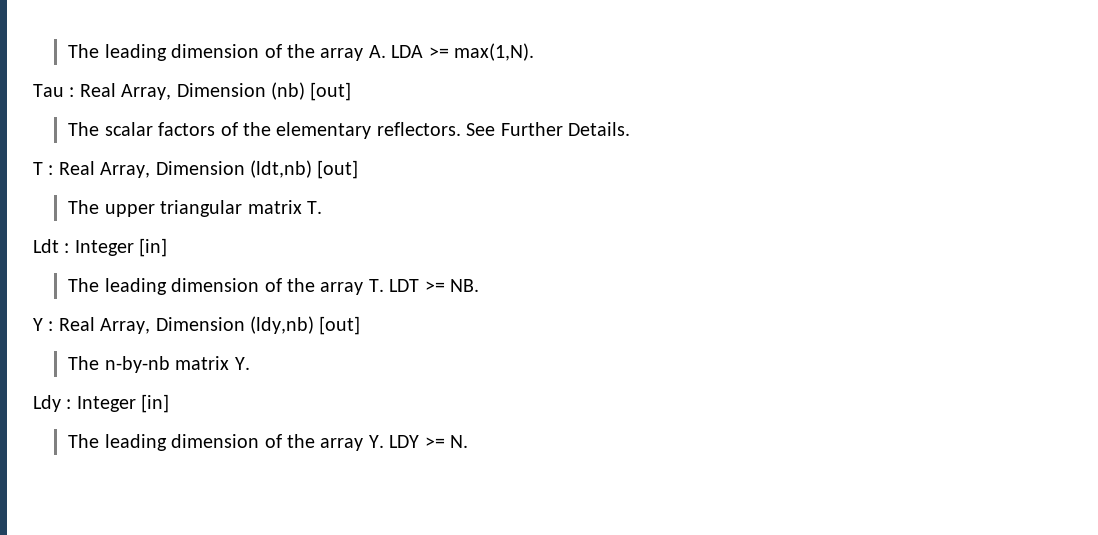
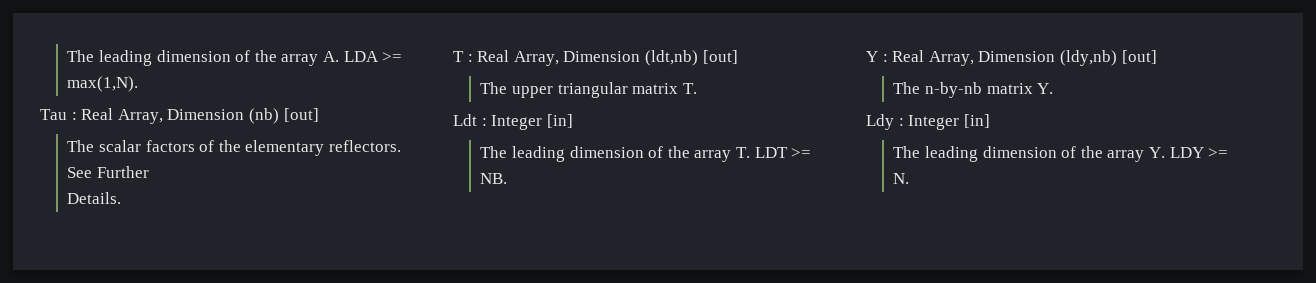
(563, 129) none -> (150, 172) //

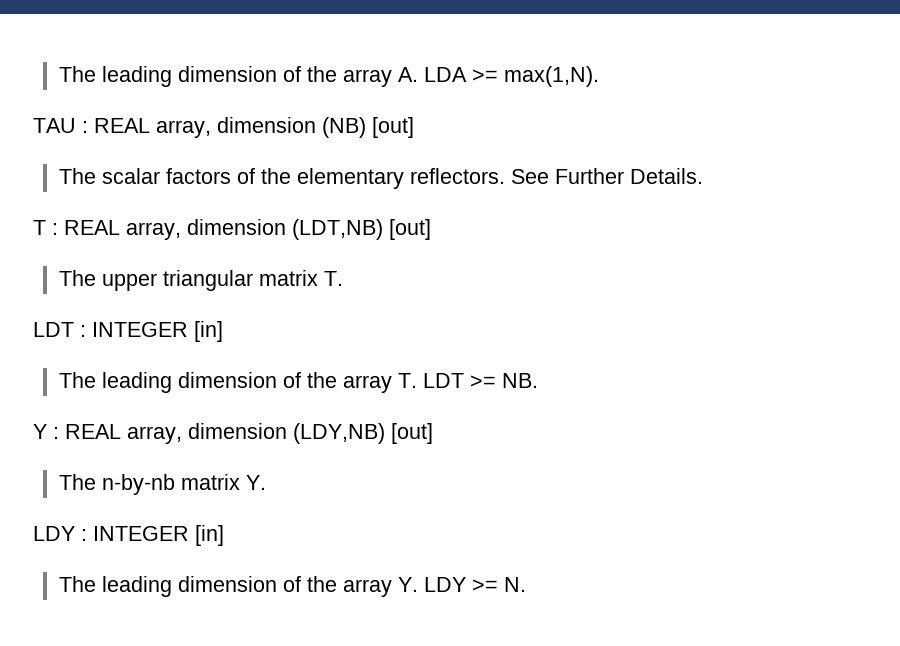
[40,108,279,124] Tau : Real Array, Dimension (nb) -> [33,117,366,138] TAU : REAL array, dimension (NB)
(150, 172) // -> (624, 176) none
[477,50,698,66] Real Array, Dimension (ldt,nb) -> [64,219,383,240] REAL array, dimension (LDT,NB)
[453,114,543,130] Ldt : Integer -> [33,322,188,337] LDT : INTEGER
[892,50,1117,66] Real Array, Dimension (ldy,nb) -> [65,423,385,444] REAL array, dimension (LDY,NB)
[866,114,960,130] Ldy : Integer -> [33,526,189,541] LDY : INTEGER

